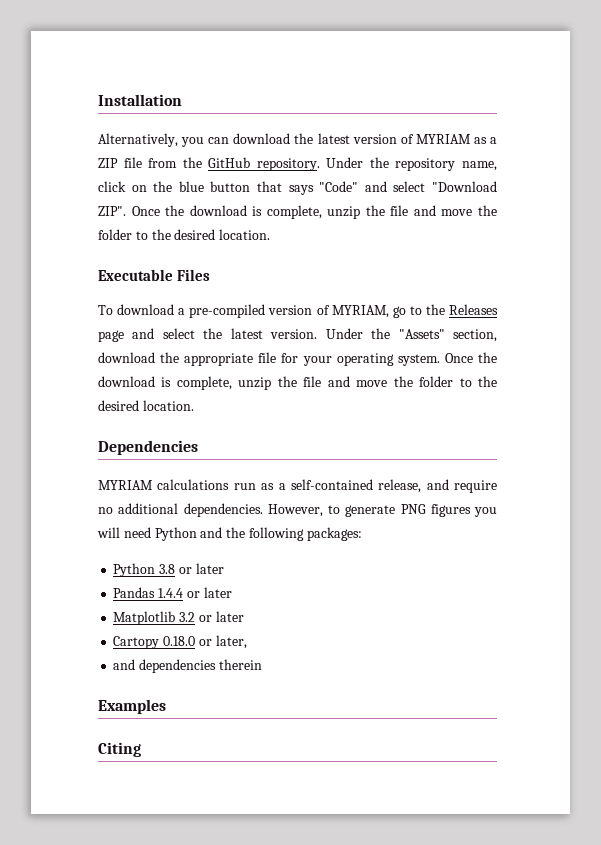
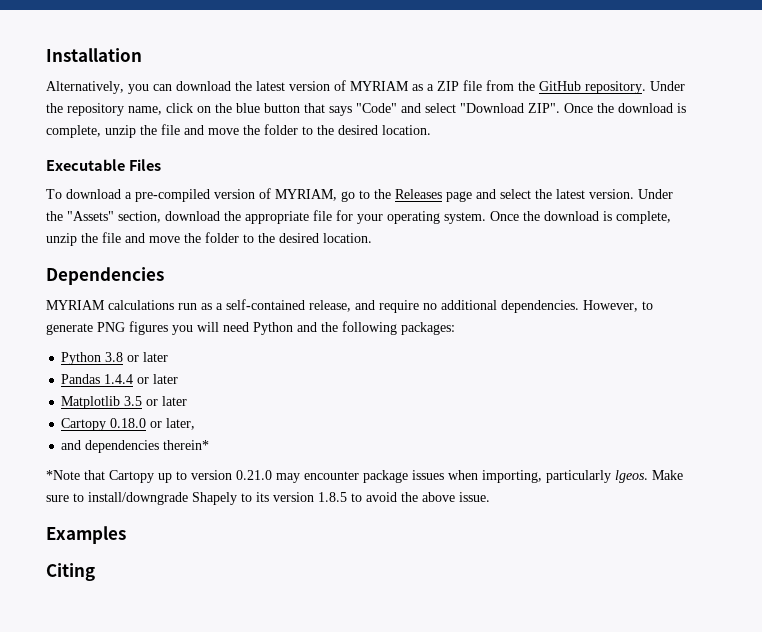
[179,612,196,622] 3.2 -> [124,396,143,406] 3.5
[218,659,262,670] therein -> [163,440,210,450] [46,470,683,483] [46,492,490,505] therein* // *Note that Cartopy up to version 0.21.0 may encounter package issues when importing, particularly lgeos. Make sure to install/downgrade Shapely to its version 1.8.5 to avoid the above issue.

